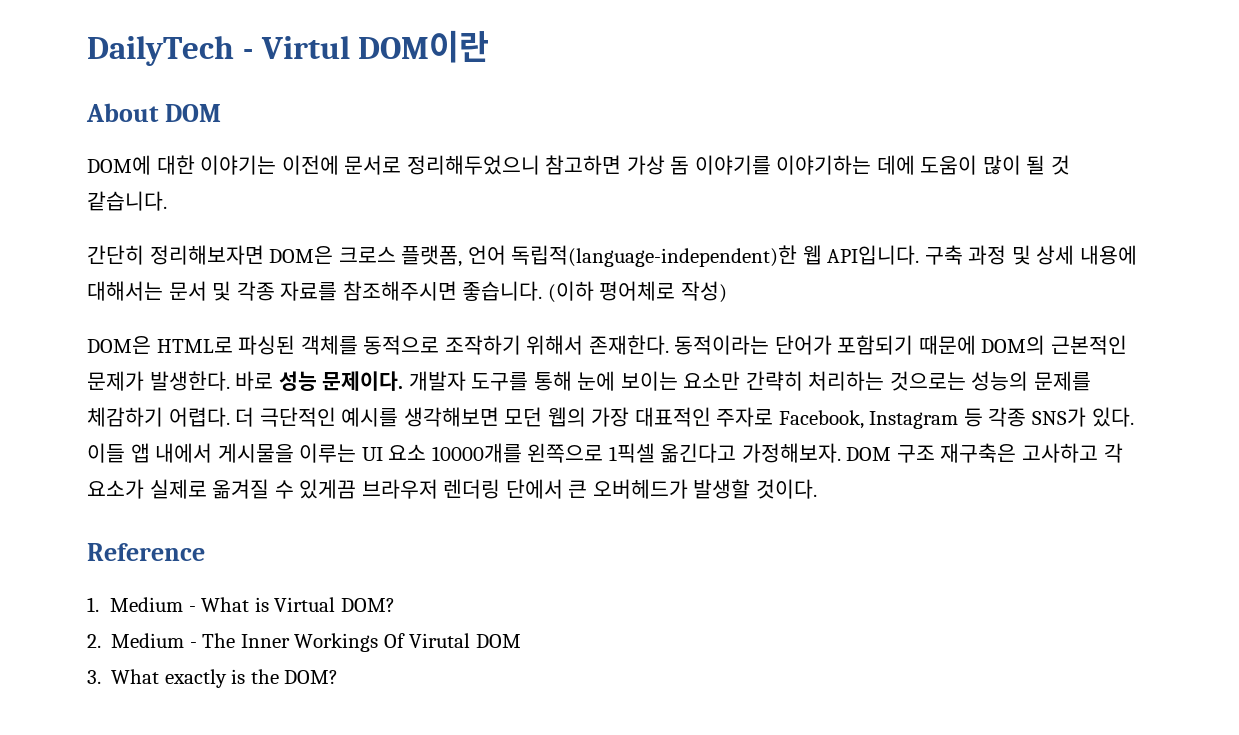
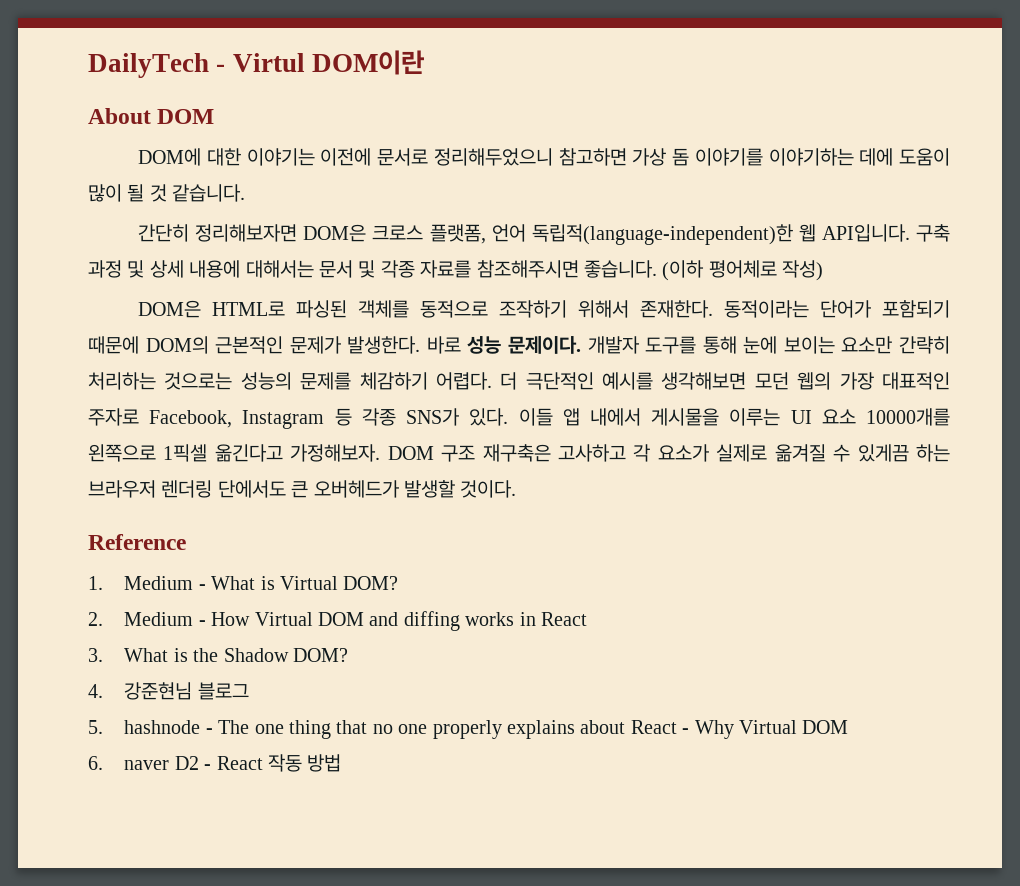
(357, 489) none -> [916,444,951,462] 하는
[505,479,563,499] 단에서 -> [217,480,286,498] 단에서도
[202,633,521,652] [87,669,339,688] The Inner Workings Of Virutal DOM // 3. What exactly is the DOM? -> [211,611,588,631] [88,648,349,662] [88,682,249,700] [88,720,849,739] [88,754,342,772] How Virtual DOM and diffing works in React // 3. What is the Shadow DOM? // 4. 강준현님 블로그 // 5. hashnode - The one thing that no one properly explains about React - Why Virtual DOM // 6. naver D2 - React 작동 방법

